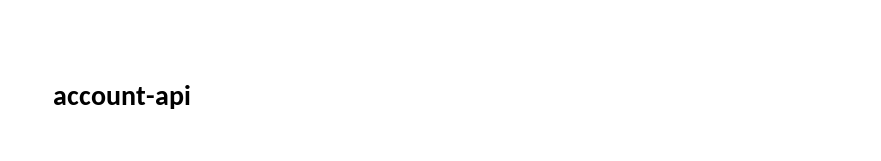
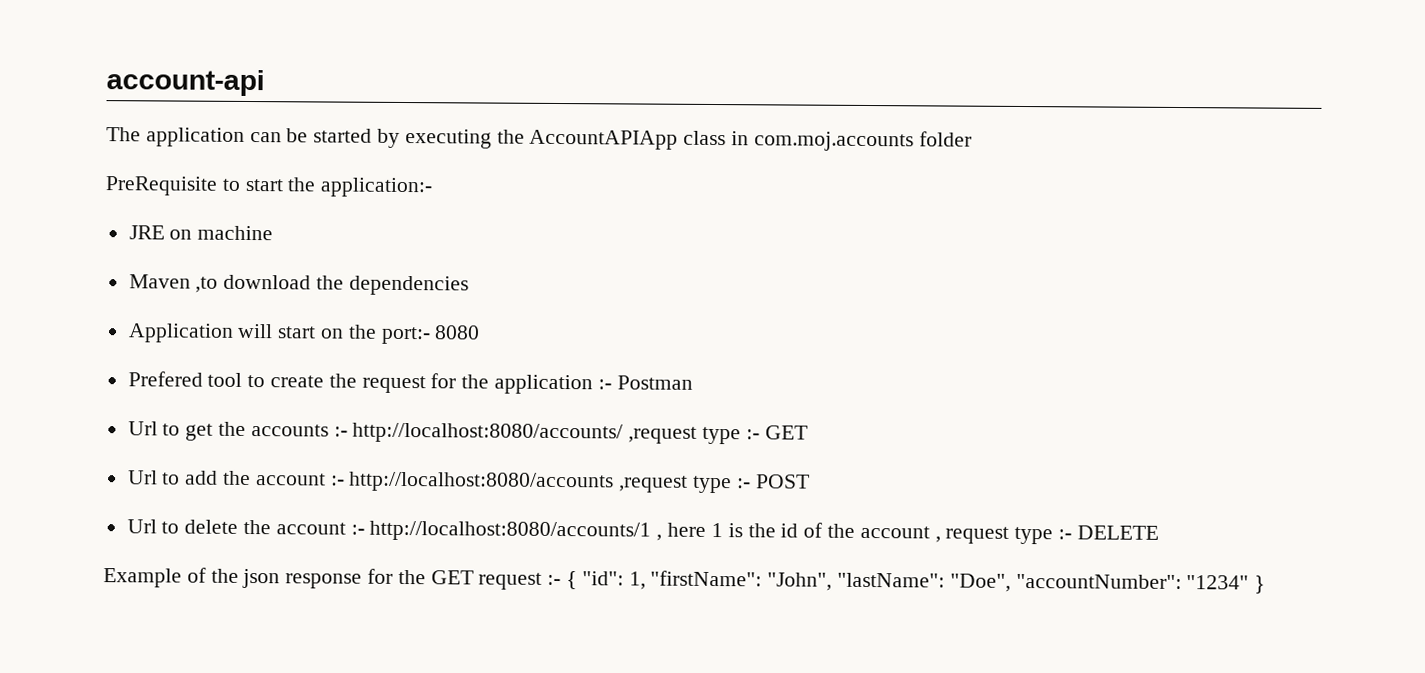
(191, 97) none -> [106,127,972,152] [105,176,434,198] [128,225,274,241] [128,274,469,296] [127,323,481,345] [127,371,693,395] [127,421,808,445] [127,470,810,494] [126,519,1159,545] [103,567,1266,594] // The application can be started by executing the AccountAPIApp class in com.moj.accounts folder // PreRequisite to start the application:- // JRE on machine // Maven ,to download the dependencies // Application will start on the port:- 8080 // Prefered tool to create the request for the application :- Postman // Url to get the accounts :- http://localhost:8080/accounts/ ,request type :- GET // Url to add the account :- http://localhost:8080/accounts ,request type :- POST // Url to delete the account :- http://localhost:8080/accounts/1 , here 1 is the id of the account , request type :- DELETE // Example of the json response for the GET request :- { "id": 1, "firstName": "John", "lastName": "Doe", "accountNumber": "1234" }

